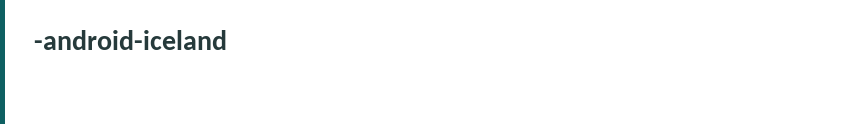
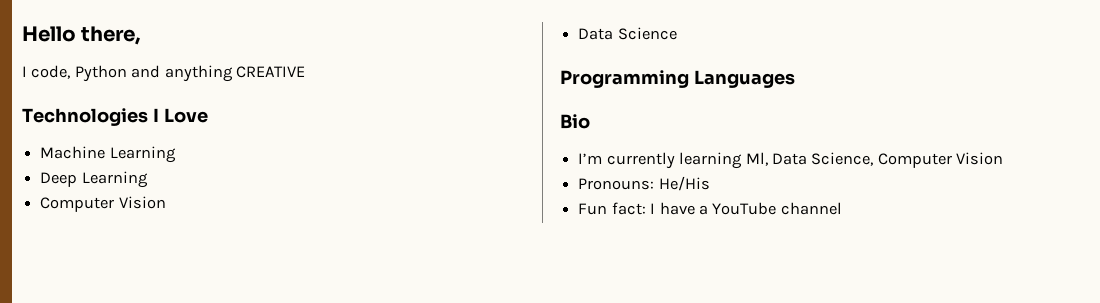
[34,30,227,50] -android-iceland -> [22,26,141,45] [22,65,306,82] [22,108,208,126] [40,146,176,163] [40,171,148,188] [40,196,166,212] [578,27,677,40] [560,70,795,88] [560,114,590,129] [578,152,1004,169] [578,176,710,191] [578,202,842,215] Hello there, // I code, Python and anything CREATIVE // Technologies I Love // Machine Learning // Deep Learning // Computer Vision // Data Science // Programming Languages // Bio // I’m currently learning Ml, Data Science, Computer Vision // Pronouns: He/His // Fun fact: I have a YouTube channel

